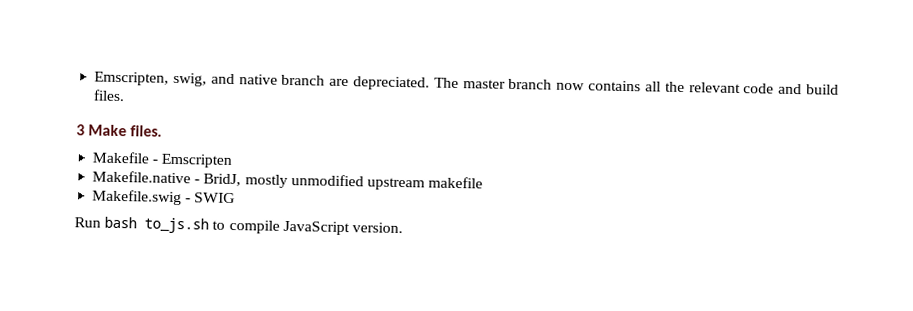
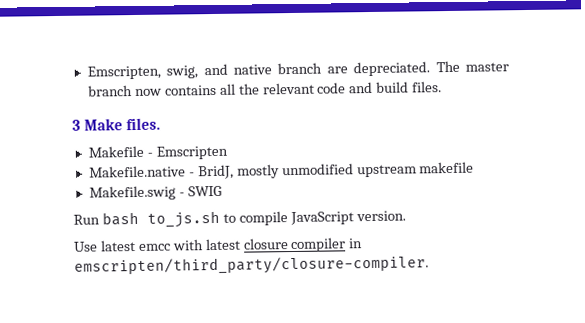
(403, 228) none -> [74,237,364,253] [74,255,429,276] // Use latest emcc with latest closure compiler in emscripten/third_party/closure-compiler.

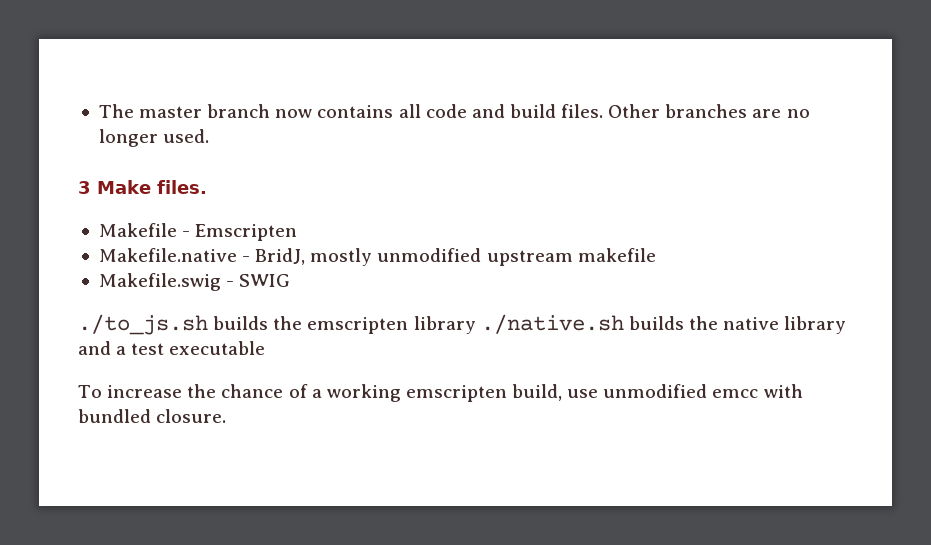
[86,61,431,80] Emscripten, swig, and native branch are depreciated. -> (98, 111) none
[238,82,315,95] the relevant -> (421, 111) none
(443, 87) none -> [608,104,810,118] [98,129,210,147] Other branches are no longer used.
[73,210,406,228] [74,237,364,253] [74,255,429,276] Run bash to_js.sh to compile JavaScript version. // Use latest emcc with latest closure compiler in emscripten/third_party/closure-compiler. -> [78,314,847,335] [78,341,266,355] [78,384,803,402] [78,409,227,423] ./to_js.sh builds the emscripten library ./native.sh builds the native library and a test executable // To increase the chance of a working emscripten build, use unmodified emcc with bundled closure.

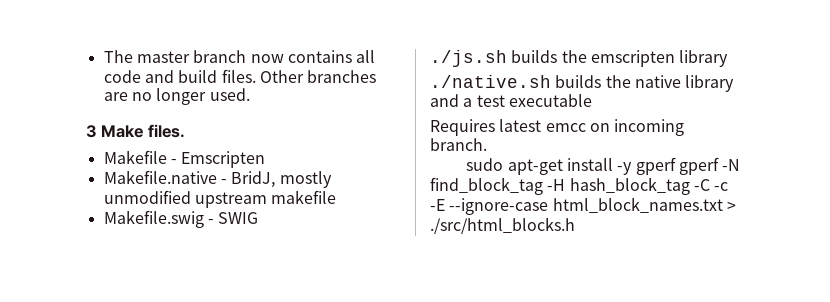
[78,314,208,335] ./to_js.sh -> [430,50,507,67] ./js.sh
(476, 325) none -> (729, 58) //
[78,384,803,402] [78,409,227,423] To increase the chance of a working emscripten build, use unmodified emcc with bundled closure. -> [430,119,685,136] [430,138,487,151] [466,157,741,175] [430,177,729,195] [430,197,736,215] [430,217,575,234] Requires latest emcc on incoming branch. // sudo apt-get install -y gperf gperf -N find_block_tag -H hash_block_tag -C -c -E --ignore-case html_block_names.txt > ./src/html_blocks.h

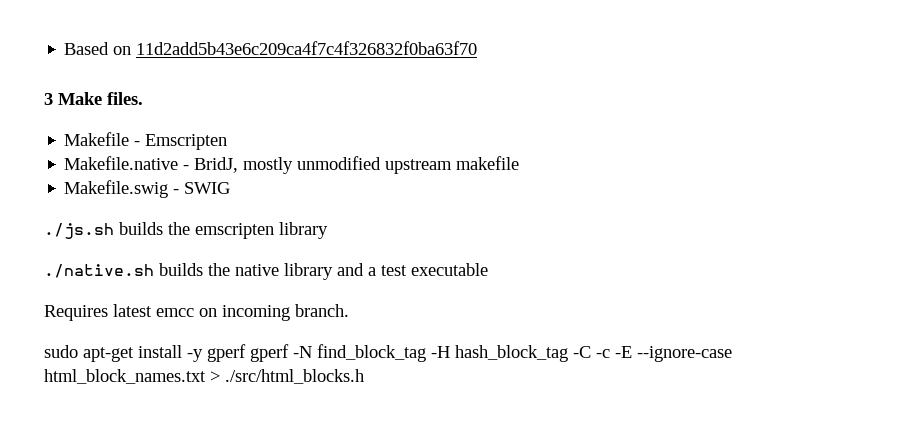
[103,50,376,63] [103,69,377,83] [103,88,250,105] The master branch now contains all code and build files. Other branches are no longer used. -> [64,41,478,55] Based on 11d2add5b43e6c209ca4f7c4f326832f0ba63f70

